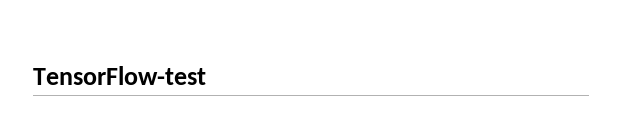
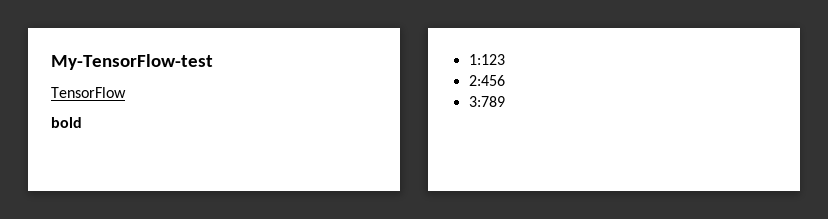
[33,66,206,85] TensorFlow-test -> [51,54,213,70] [51,87,126,98] [51,117,82,128] [468,54,505,65] [468,75,505,86] [468,96,505,107] My-TensorFlow-test // TensorFlow // bold // 1:123 // 2:456 // 3:789

